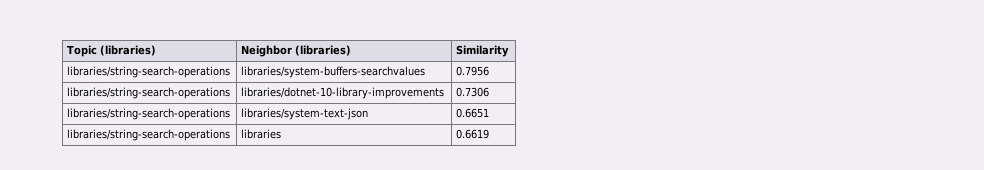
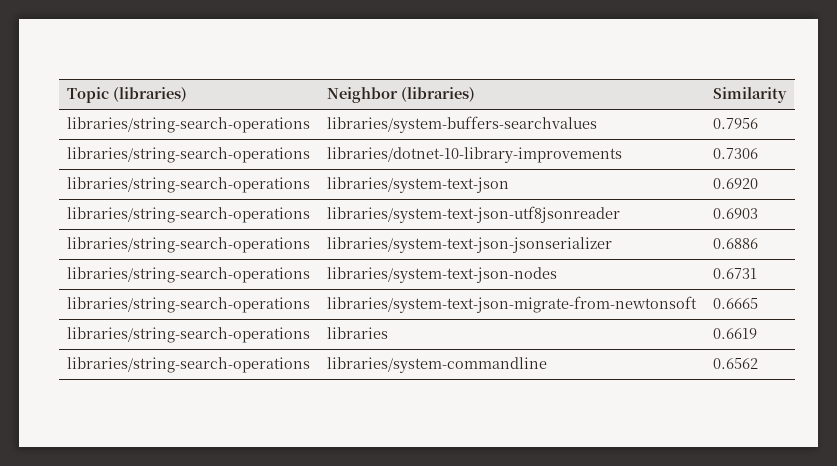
[456,108,490,118] 0.6651 -> [712,178,758,189] [66,207,310,223] [326,206,620,223] [712,208,758,219] [66,237,310,253] [326,237,612,253] [712,238,758,249] [66,267,310,283] [326,267,557,283] [712,268,757,279] [66,297,310,313] [326,296,697,313] [712,298,758,309] 0.6920 // libraries/string-search-operations | libraries/system-text-json-utf8jsonreader | 0.6903 // libraries/string-search-operations | libraries/system-text-json-jsonserializer | 0.6886 // libraries/string-search-operations | libraries/system-text-json-nodes | 0.6731 // libraries/string-search-operations | libraries/system-text-json-migrate-from-newtonsoft | 0.6665
(490, 134) none -> [66,357,310,373] [326,357,547,373] [712,358,758,369] // libraries/string-search-operations | libraries/system-commandline | 0.6562

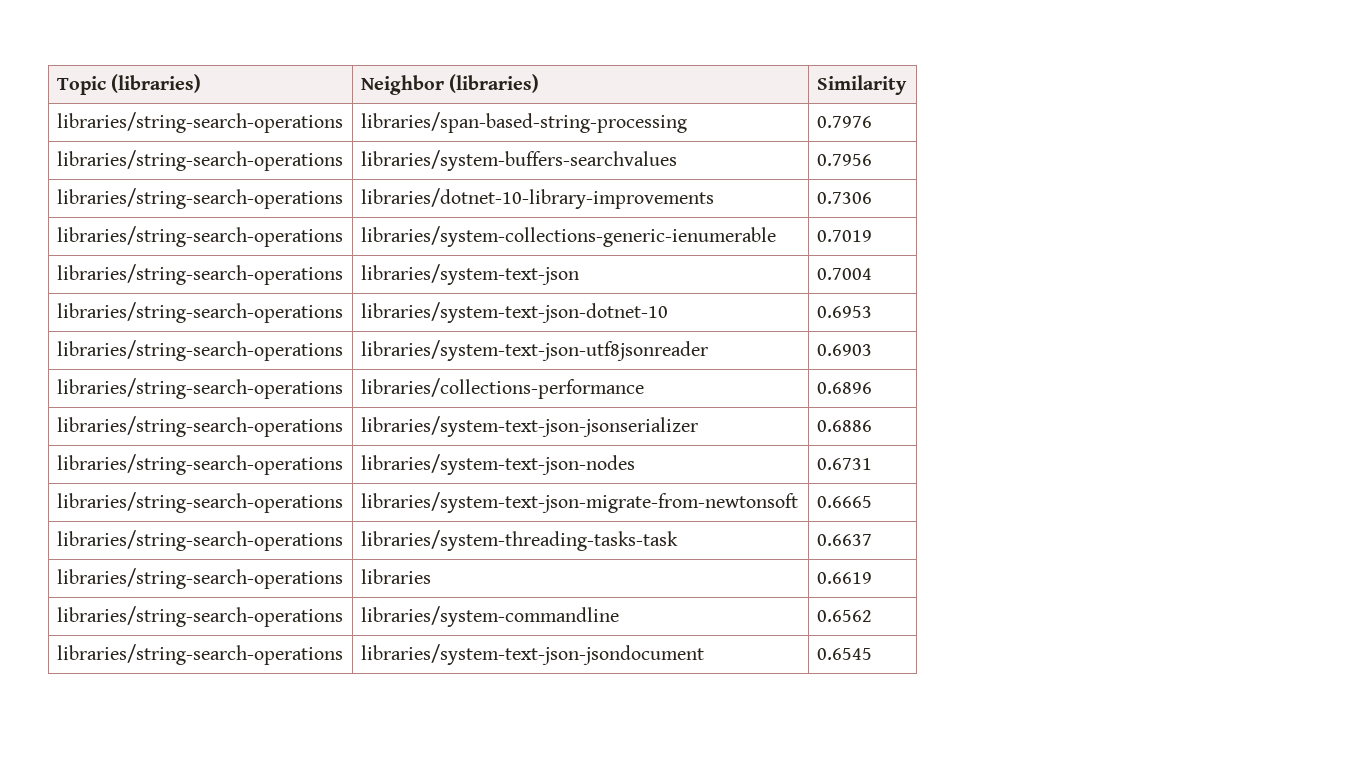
(787, 95) none -> [56,112,343,133] [360,112,687,133] [816,116,872,128] // libraries/string-search-operations | libraries/span-based-string-processing | 0.7976
(758, 153) none -> [56,226,343,247] [360,226,776,247] [816,230,872,242] // libraries/string-search-operations | libraries/system-collections-generic-ienumerable | 0.7019
[712,178,758,189] 0.6920 -> [816,268,872,280] [56,302,343,323] [360,302,668,323] [816,306,872,318] 0.7004 // libraries/string-search-operations | libraries/system-text-json-dotnet-10 | 0.6953
(758, 213) none -> [56,378,343,399] [360,378,644,399] [816,382,872,394] // libraries/string-search-operations | libraries/collections-performance | 0.6896
(758, 303) none -> [56,530,343,551] [360,530,678,551] [816,534,872,546] // libraries/string-search-operations | libraries/system-threading-tasks-task | 0.6637
(758, 363) none -> [56,644,343,665] [360,644,704,665] [816,648,872,660] // libraries/string-search-operations | libraries/system-text-json-jsondocument | 0.6545

